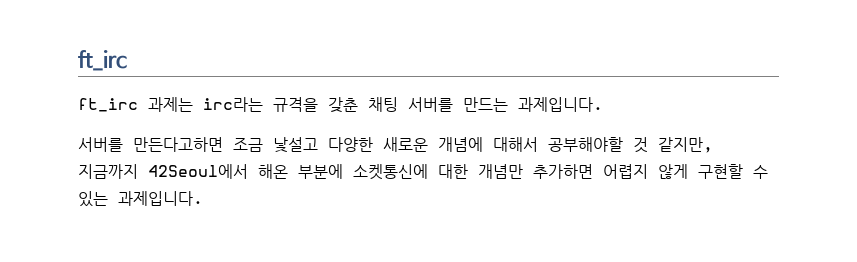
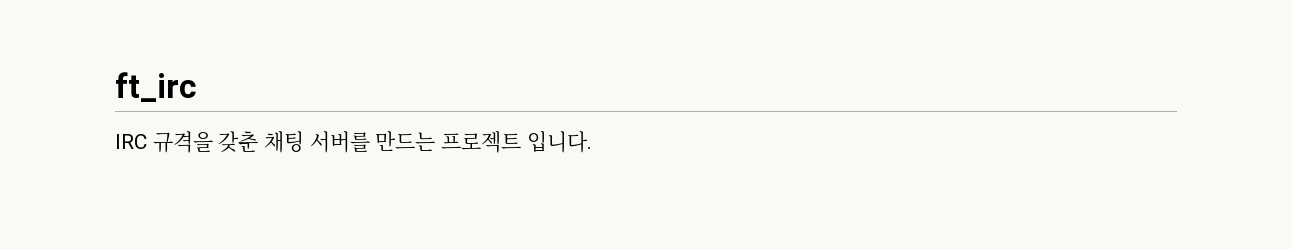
[78,97,263,112] ft_irc 과제는 irc라는 -> [115,134,147,149] IRC
[518,97,603,112] [78,137,713,153] [78,164,768,180] [78,191,203,207] 과제입니다. // 서버를 만든다고하면 조금 낯설고 다양한 새로운 개념에 대해서 공부해야할 것 같지만, 지금까지 42Seoul에서 해온 부분에 소켓통신에 대한 개념만 추가하면 어렵지 않게 구현할 수 있는 과제입니다. -> [441,131,592,153] 프로젝트 입니다.

